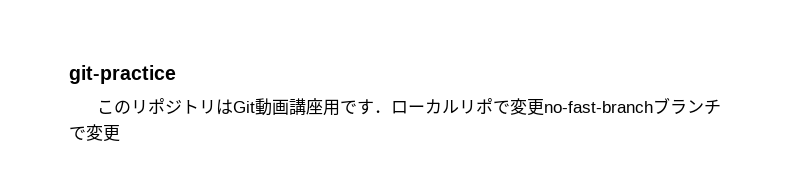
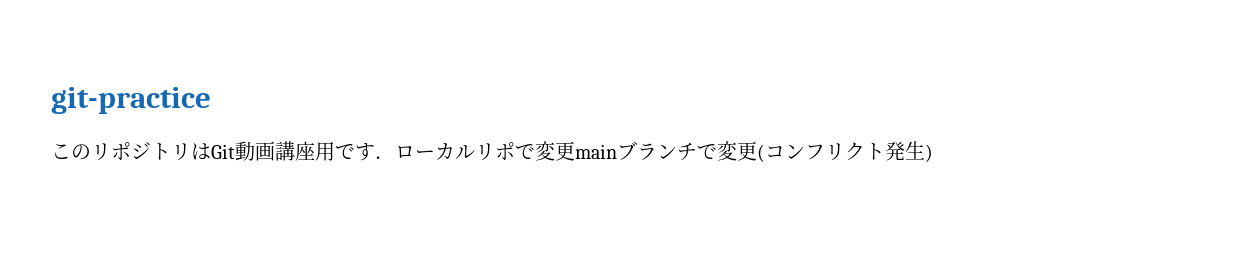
[544,101,654,113] no-fast-branch -> [575,144,617,159] main
(120, 133) none -> [757,141,933,162] (コンフリクト発生)

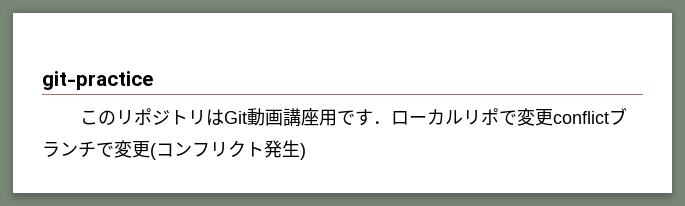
[575,144,617,159] main -> [553,111,610,124] conflict

